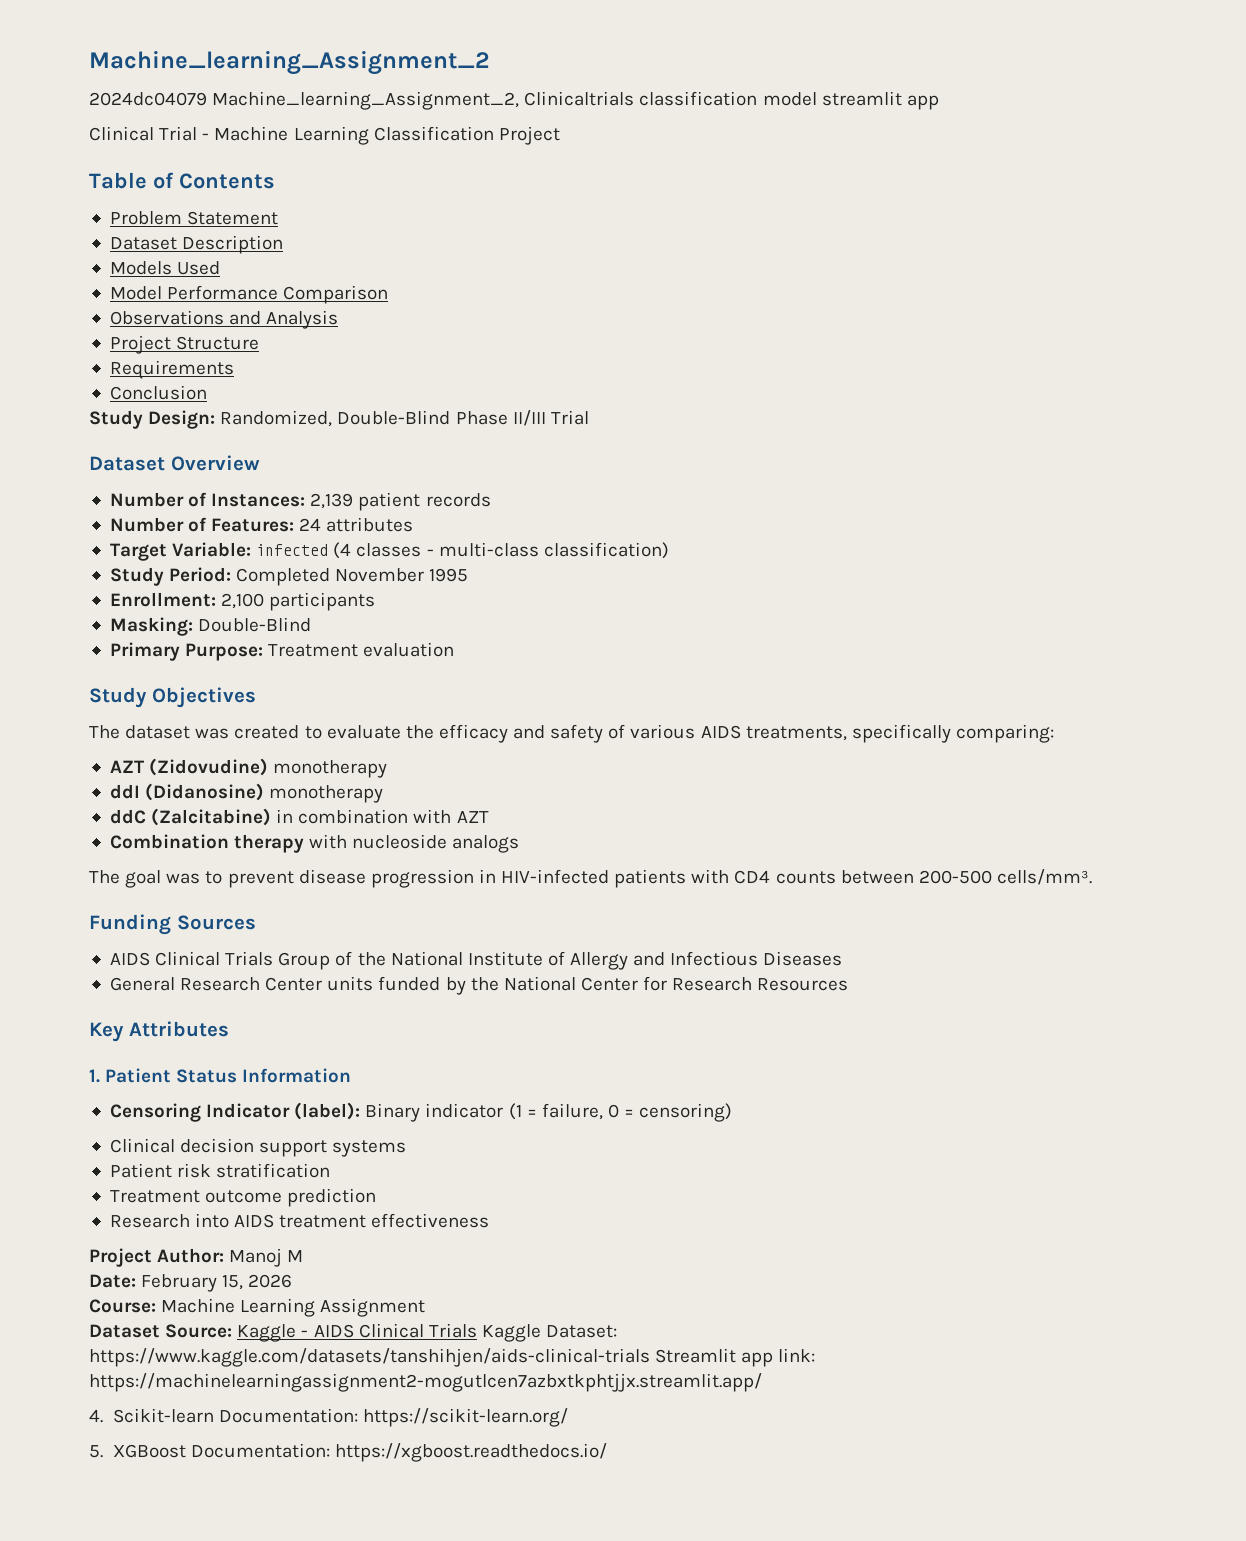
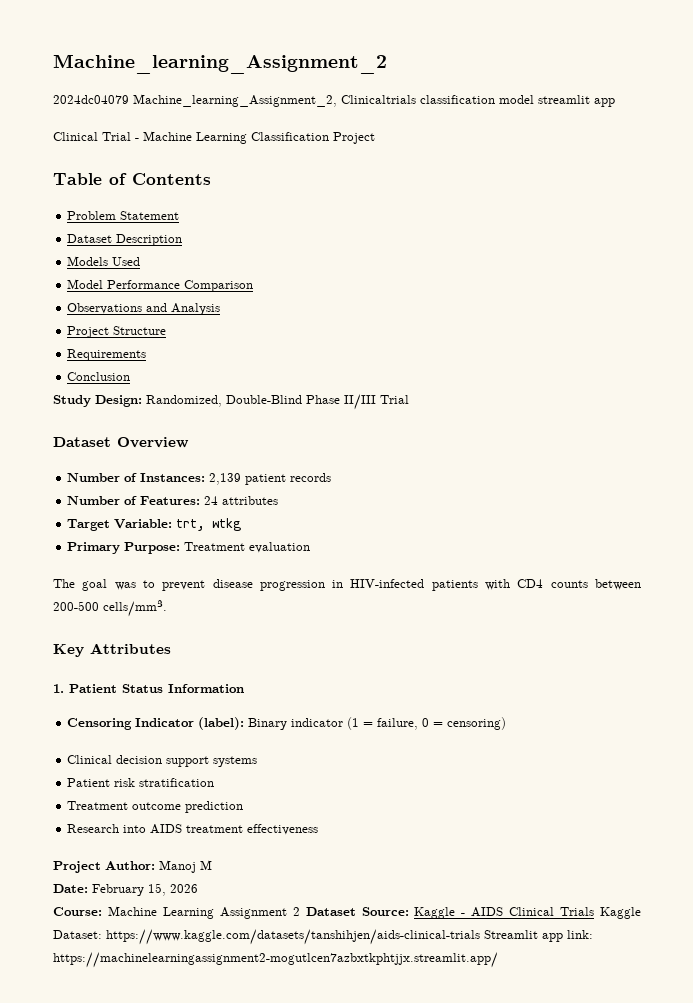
[256,542,669,559] [109,567,469,586] [109,592,376,611] [109,617,312,636] [109,642,455,661] [89,687,256,708] [89,724,1054,743] [109,758,388,778] [109,783,384,803] [109,808,489,826] [109,834,520,853] infected (4 classes - multi-class classification) // Study Period: Completed November 1995 // Enrollment: 2,100 participants // Masking: Double-Blind // Primary Purpose: Treatment evaluation // Study Objectives // The dataset was created to evaluate the efficacy and safety of various AIDS treatments, specifically comparing: // AZT (Zidovudine) monotherapy // ddI (Didanosine) monotherapy // ddC (Zalcitabine) in combination with AZT // Combination therapy with nucleoside analogs -> [176,518,242,531] [67,542,311,554] trt, wtkg // Primary Purpose: Treatment evaluation
[89,914,256,935] [109,951,843,970] [109,976,849,995] // Funding Sources // AIDS Clinical Trials Group of the National Institute of Allergy and Infectious Diseases // General Research Center units funded by the National Center for Research Resources -> (167, 608) none
(426, 1307) // -> [292,907,300,916] 2
[89,1408,568,1427] [89,1443,607,1462] // 4. Scikit-learn Documentation: https://scikit-learn.org/ // 5. XGBoost Documentation: https://xgboost.readthedocs.io/ -> (498, 960) none

